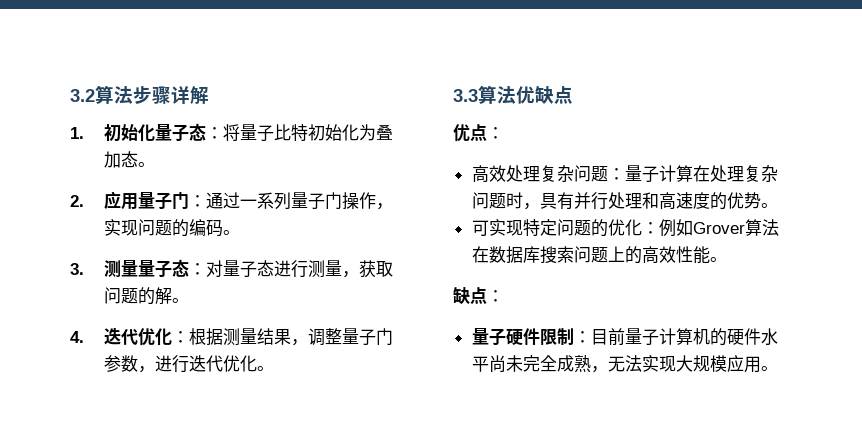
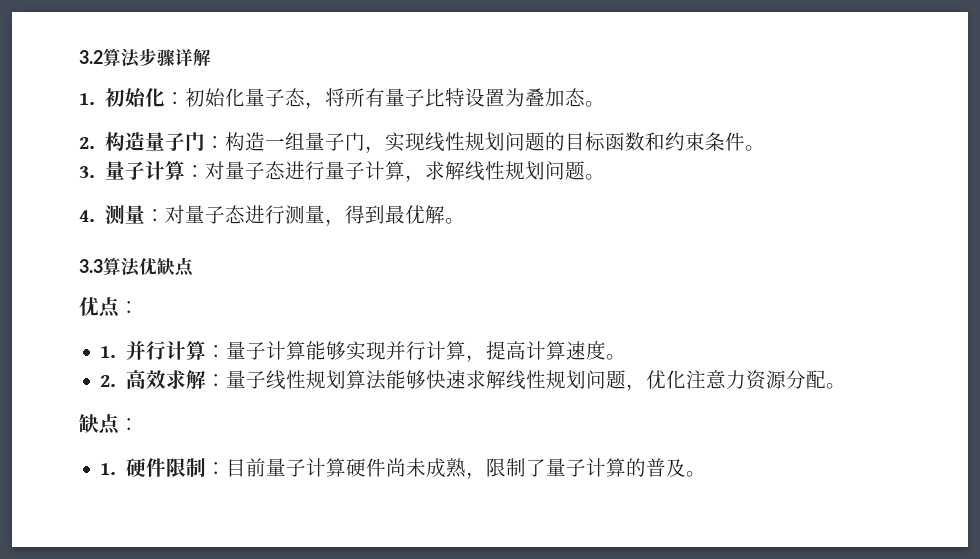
[154,123,240,142] 量子态：将 -> [164,88,385,109] ：初始化量子态，将所有
[307,124,359,141] 初始化 -> [464,88,505,107] 设置
[103,191,138,210] 应用 -> [104,132,145,151] 构造
[205,192,393,210] [103,219,240,237] [70,259,189,278] 通过一系列量子门操作，实现问题的编码。 // 3.测量量子态 -> [224,132,765,153] [79,161,605,182] [79,205,145,224] 构造一组量子门，实现线性规划问题的目标函数和约束条件。 // 3.量子计算：对量子态进行量子计算，求解线性规划问题。 // 4.测量
[358,260,393,278] [103,287,155,305] 获取问题的 -> [344,205,425,224] 得到最优
[70,327,393,346] [103,355,274,373] // 4.迭代优化：根据测量结果，调整量子门参数，进行迭代优化。 -> (465, 221) none
[471,165,778,183] [471,192,778,210] [471,219,779,237] [471,246,710,264] 高效处理复杂问题：量子计算在处理复杂问题时，具有并行处理和高速度的优势。 // 可实现特定问题的优化：例如Grover算法在数据库搜索问题上的高效性能 -> [100,340,627,362] [100,370,827,391] 1.并行计算：量子计算能够实现并行计算，提高计算速度。 // 2.高效求解：量子线性规划算法能够快速求解线性规划问题，优化注意力资源分配
[471,328,506,346] 量子 -> [100,463,117,475] 1.
[692,328,778,346] [471,355,761,373] 机的硬件水平尚未完全成熟，无法实现大规模应用 -> [346,458,687,479] 硬件尚未成熟，限制了量子计算的普及

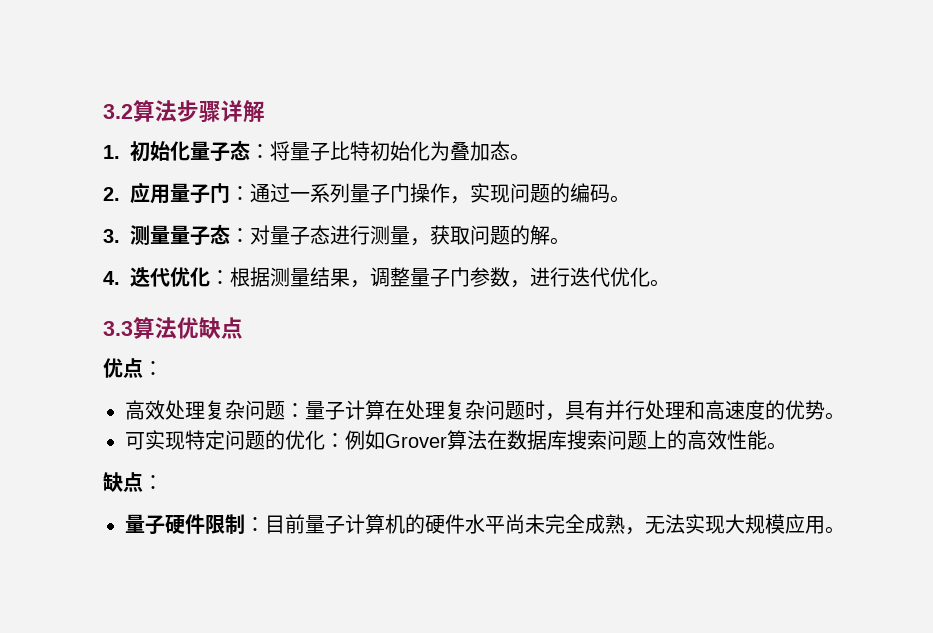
[164,88,385,109] ：初始化量子态，将所有 -> [190,140,290,162] 量子态：将
[464,88,505,107] 设置 -> [370,141,430,161] 初始化
[104,132,145,151] 构造 -> [130,182,170,204] 应用
[224,132,765,153] [79,161,605,182] [79,205,145,224] 构造一组量子门，实现线性规划问题的目标函数和约束条件。 // 3.量子计算：对量子态进行量子计算，求解线性规划问题。 // 4.测量 -> [250,183,630,204] [103,224,230,246] 通过一系列量子门操作，实现问题的编码。 // 3.测量量子态
[344,205,445,224] 得到最优解 -> [430,225,570,245] [103,267,650,288] 获取问题的解。 // 4.迭代优化：根据测量结果，调整量子门参数，进行迭代优化
[100,340,627,362] [100,370,827,391] 1.并行计算：量子计算能够实现并行计算，提高计算速度。 // 2.高效求解：量子线性规划算法能够快速求解线性规划问题，优化注意力资源分配 -> [125,400,845,421] [125,430,767,450] 高效处理复杂问题：量子计算在处理复杂问题时，具有并行处理和高速度的优势。 // 可实现特定问题的优化：例如Grover算法在数据库搜索问题上的高效性能
[100,463,117,475] 1. -> [125,514,165,535] 量子
[346,458,687,479] 硬件尚未成熟，限制了量子计算的普及 -> [385,514,825,535] 机的硬件水平尚未完全成熟，无法实现大规模应用

